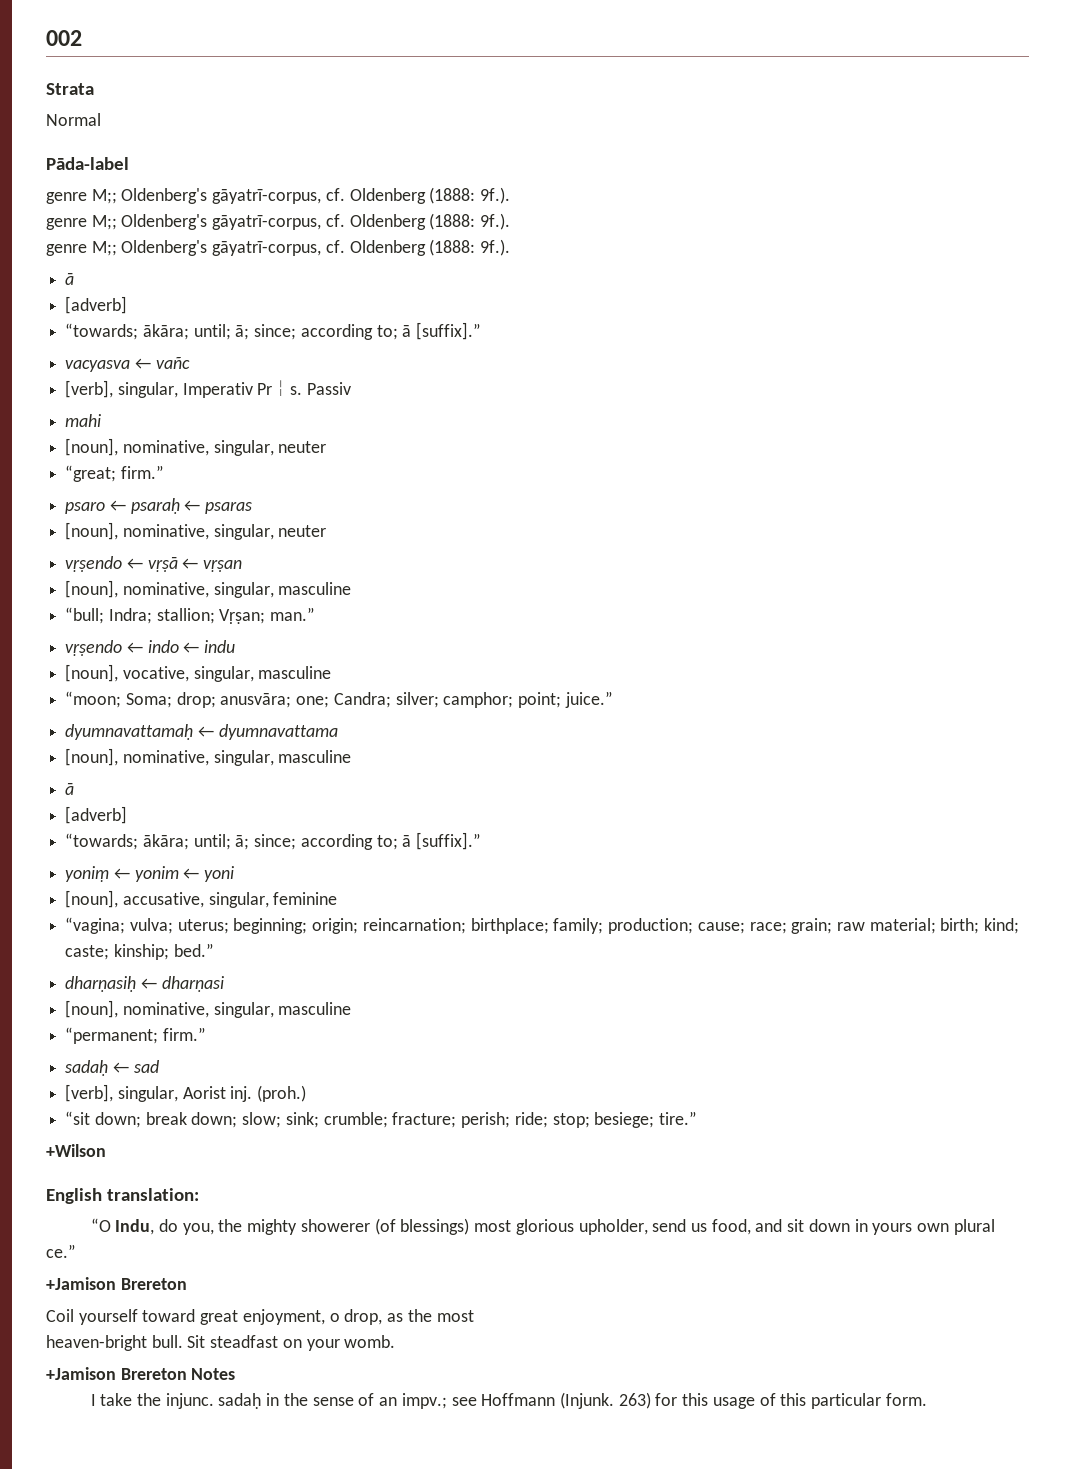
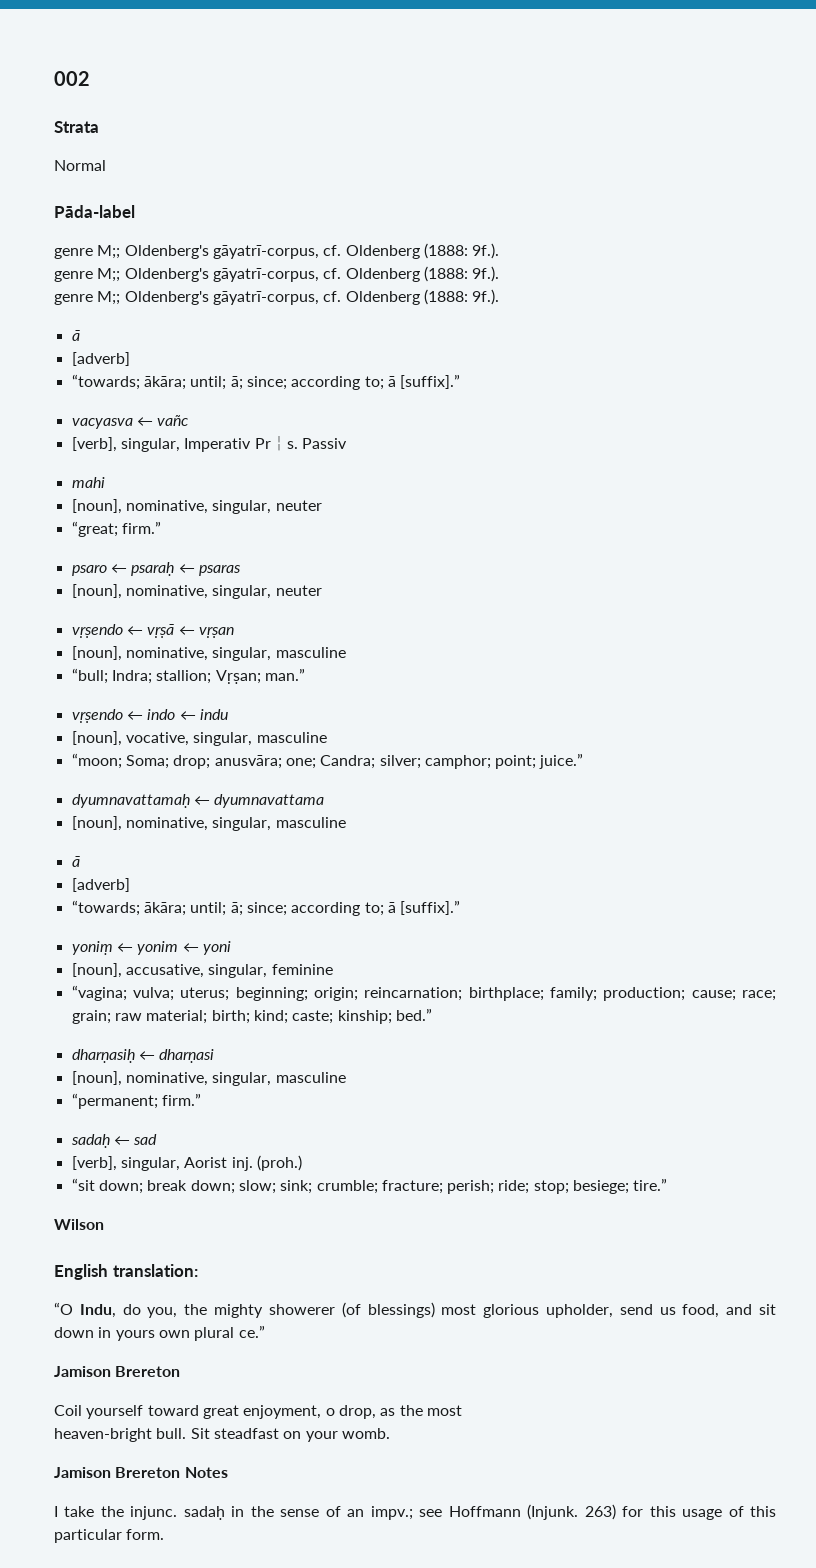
[46,1144,106,1157] +Wilson -> [54,1219,104,1230] Wilson
[46,1277,116,1290] +Jamison -> [54,1366,111,1377] Jamison
[46,1367,116,1380] +Jamison -> [54,1467,111,1478] Jamison

